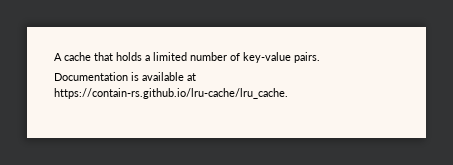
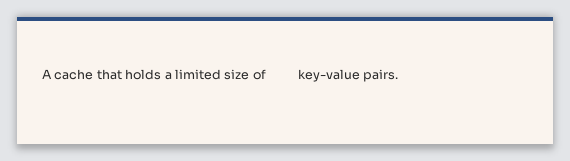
[190,52,227,61] number -> [224,69,250,80] size
[54,72,196,81] [54,88,288,99] // Documentation is available at https://contain-rs.github.io/lru-cache/lru_cache. -> (399, 75) none

